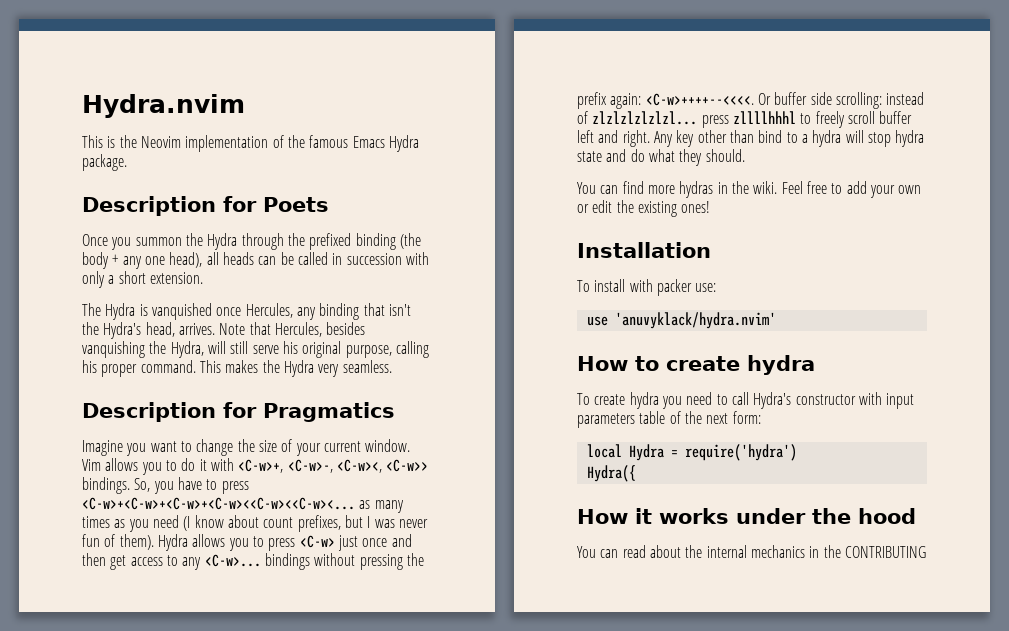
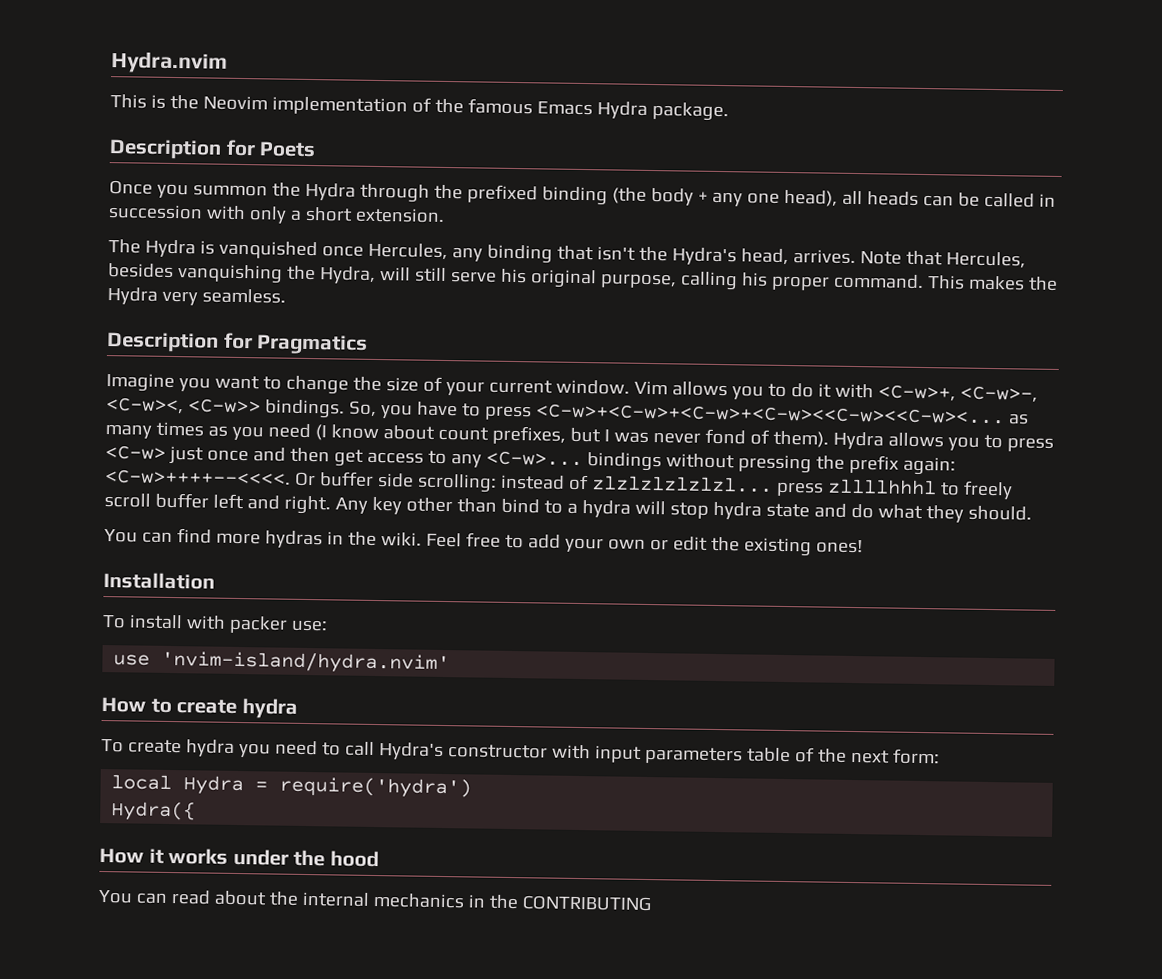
[82,534,100,547] fun -> [704,428,746,445] fond
[614,312,776,329] 'anuvyklack/hydra.nvim' -> [161,650,451,675] 'nvim-island/hydra.nvim'

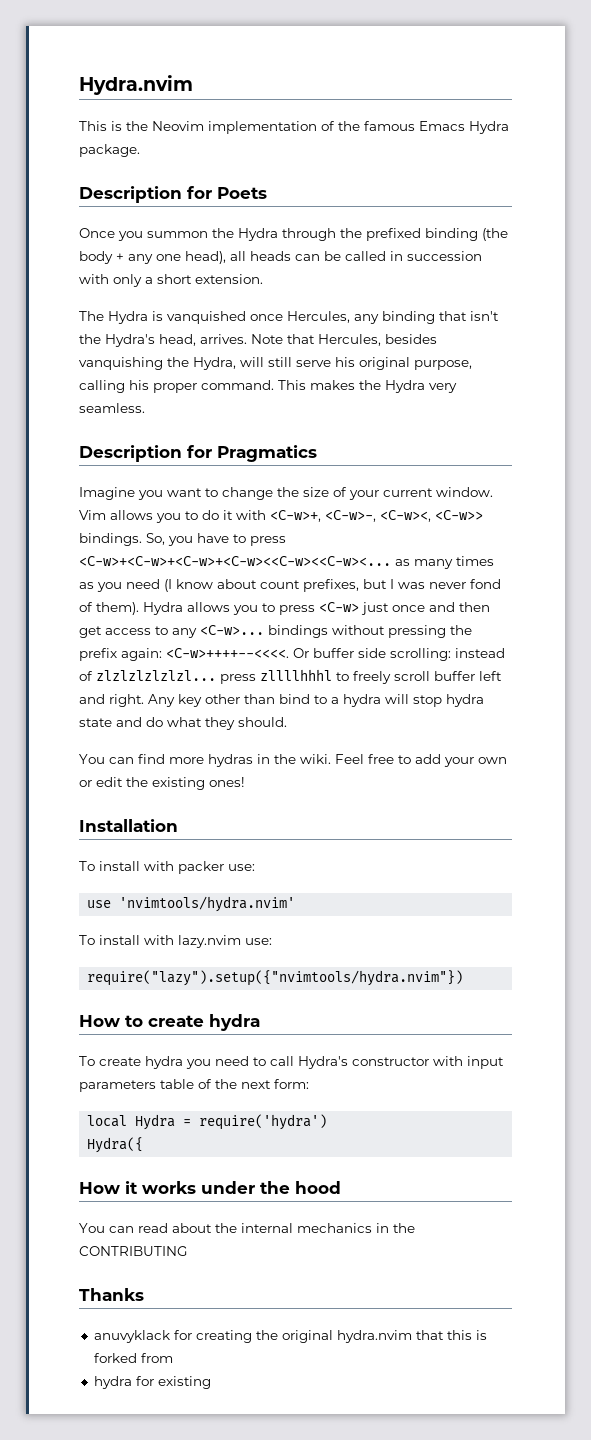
[161,650,451,675] 'nvim-island/hydra.nvim' -> [119,896,296,912] [79,935,272,948] [87,970,464,986] 'nvimtools/hydra.nvim' // To install with lazy.nvim use: // require("lazy").setup({"nvimtools/hydra.nvim"})
(652, 903) none -> [79,1288,144,1301] [93,1330,487,1343] [93,1353,173,1363] [93,1376,211,1389] // Thanks // anuvyklack for creating the original hydra.nvim that this is forked from // hydra for existing

